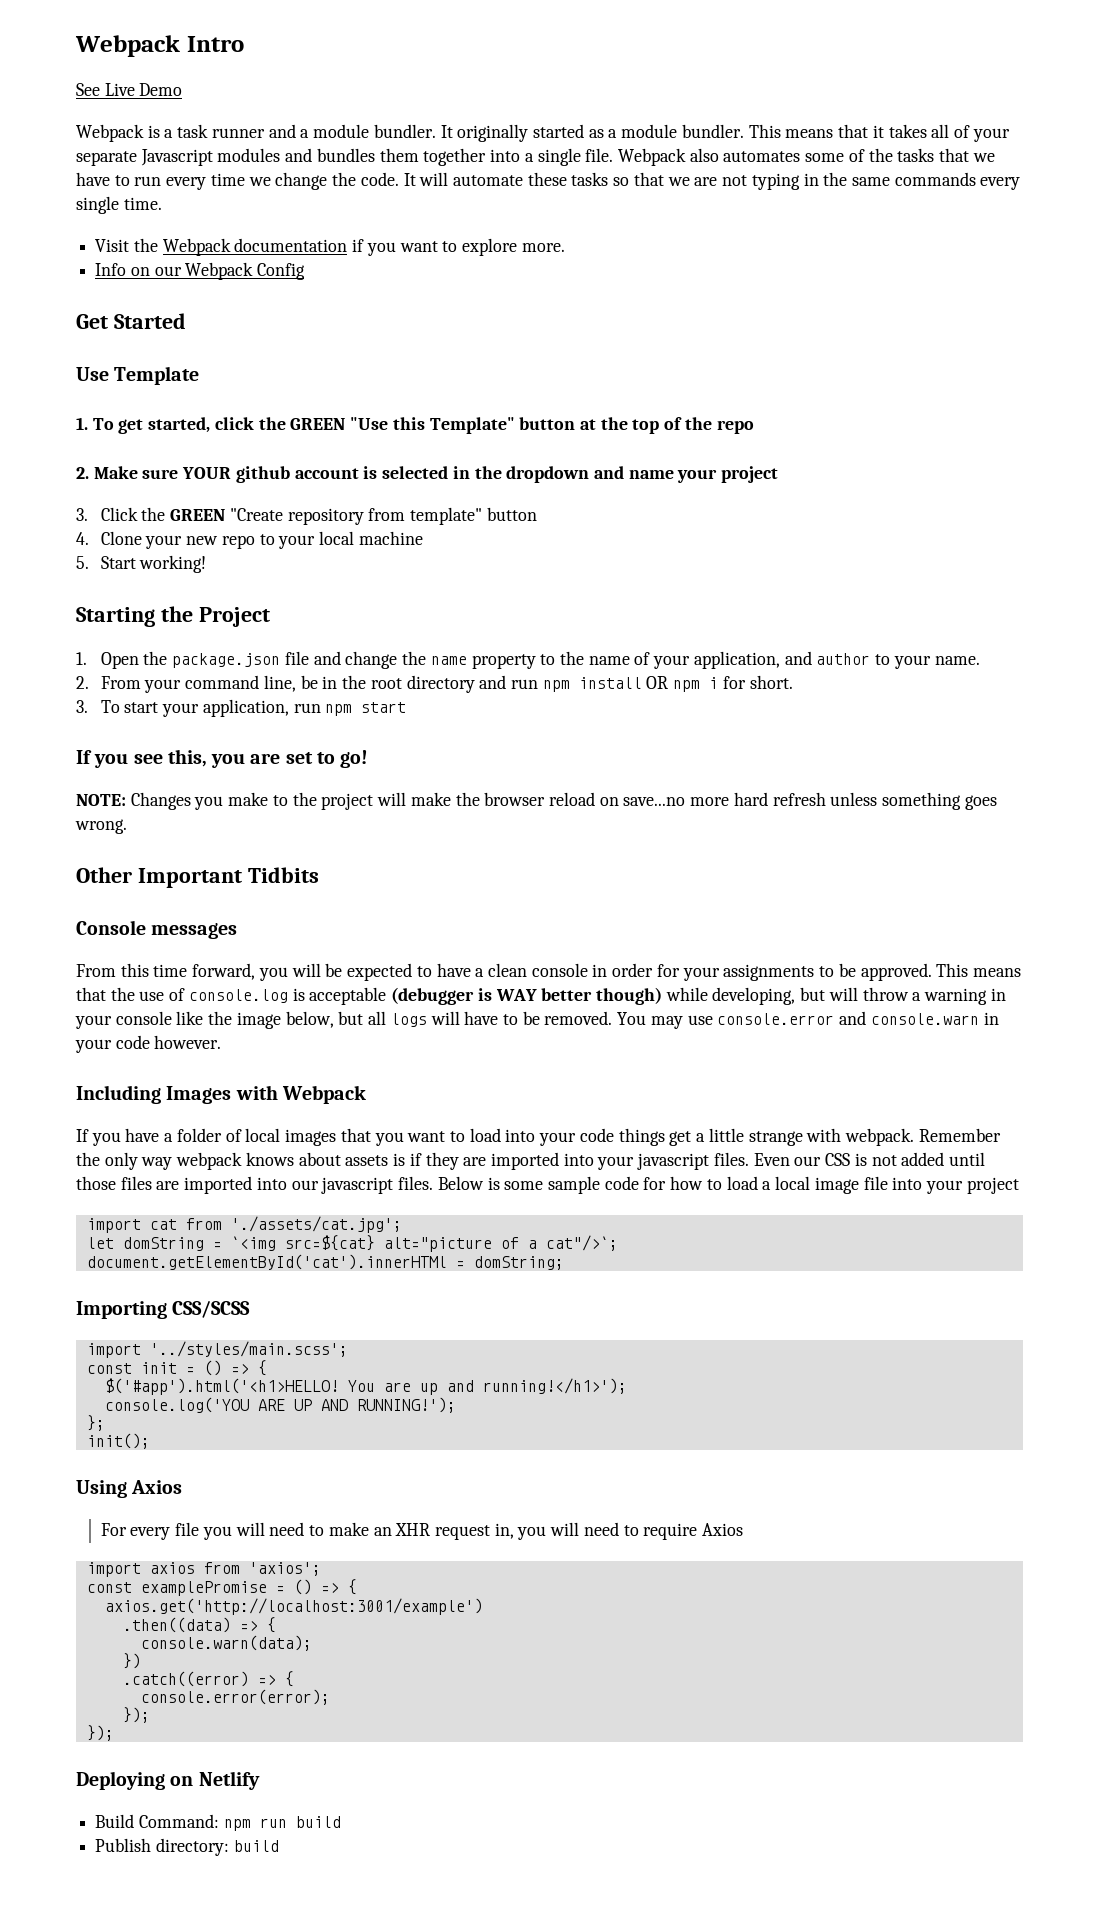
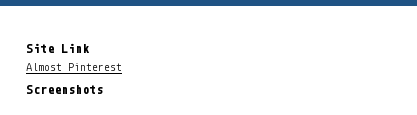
[75,35,244,57] [76,83,183,96] [76,124,1010,142] [76,148,995,166] [76,172,1021,190] [76,196,162,214] [95,238,565,256] [95,262,306,280] [76,313,186,329] [76,366,200,385] [76,417,754,434] [76,466,779,483] [76,507,537,525] [76,531,423,549] [76,555,207,573] [76,606,270,627] [76,651,980,669] [76,675,793,693] [76,699,407,717] [76,749,369,768] [76,792,997,810] [75,819,127,834] [76,867,319,888] [76,920,238,939] [76,963,1021,981] [76,987,1006,1005] [75,1011,999,1029] [75,1035,222,1053] [76,1085,366,1104] [76,1128,1001,1146] [76,1152,985,1170] [76,1176,1019,1194] [86,1216,402,1233] [86,1235,618,1252] [86,1254,564,1270] [76,1301,251,1319] [86,1341,348,1358] [86,1360,267,1376] [104,1378,627,1395] [104,1397,456,1413] [86,1415,105,1431] [86,1433,150,1449] [76,1480,183,1498] [100,1522,744,1540] [86,1562,321,1577] [86,1579,357,1596] [104,1598,483,1615] [122,1617,276,1633] [140,1635,312,1651] [122,1653,141,1669] [122,1671,294,1687] [140,1689,330,1705] [122,1707,150,1723] [86,1725,114,1741] [76,1771,260,1790] [95,1814,341,1831] [95,1838,279,1856] Webpack Intro // See Live Demo // Webpack is a task runner and a module bundler. It originally started as a module bundler. This means that it takes all of your separate Javascript modules and bundles them together into a single file. Webpack also automates some of the tasks that we have to run every time we change the code. It will automate these tasks so that we are not typing in the same commands every single time. // Visit the Webpack documentation if you want to explore more. // Info on our Webpack Config // Get Started // Use Template // 1. To get started, click the GREEN "Use this Template" button at the top of the repo // 2. Make sure YOUR github account is selected in the dropdown and name your project // 3. Click the GREEN "Create repository from template" button // 4. Clone your new repo to your local machine // 5. Start working! // Starting the Project // 1. Open the package.json file and change the name property to the name of your application, and author to your name. // 2. From your command line, be in the root directory and run npm install OR npm i for short. // 3. To start your application, run npm start // If you see this, you are set to go! // NOTE: Changes you make to the project will make the browser reload on save...no more hard refresh unless something goes wrong. // Other Important Tidbits // Console messages // From this time forward, you will be expected to have a clean console in order for your assignments to be approved. This means that the use of console.log is acceptable (debugger is WAY better though) while developing, but will throw a warning in your console like the image below, but all logs will have to be removed. You may use console.error and console.warn in your code however. // Including Images with Webpack // If you have a folder of local images that you want to load into your code things get a little strange with webpack. Remember the only way webpack knows about assets is if they are imported into your javascript files. Even our CSS is not added until those files are imported into our javascript files. Below is some sample code for how to load a local image file into your project // import cat from './assets/cat.jpg'; // let domString = `<img src=${cat} alt="picture of a cat"/>`; // document.getElementById('cat').innerHTMl = domString; // Importing CSS/SCSS // import '../styles/main.scss'; // const init = () => { // $('#app').html('<h1>HELLO! You are up and running!</h1>'); // console.log('YOU ARE UP AND RUNNING!'); // }; // init(); // Using Axios // For every file you will need to make an XHR request in, you will need to require Axios // import axios from 'axios'; // const examplePromise = () => { // axios.get('http://localhost:3001/example') // .then((data) => { // console.warn(data); // }) // .catch((error) => { // console.error(error); // }); // }); // Deploying on Netlify // Build Command: npm run build // Publish directory: build -> [26,43,90,53] [26,63,122,71] [26,85,103,94] Site Link // Almost Pinterest // Screenshots

